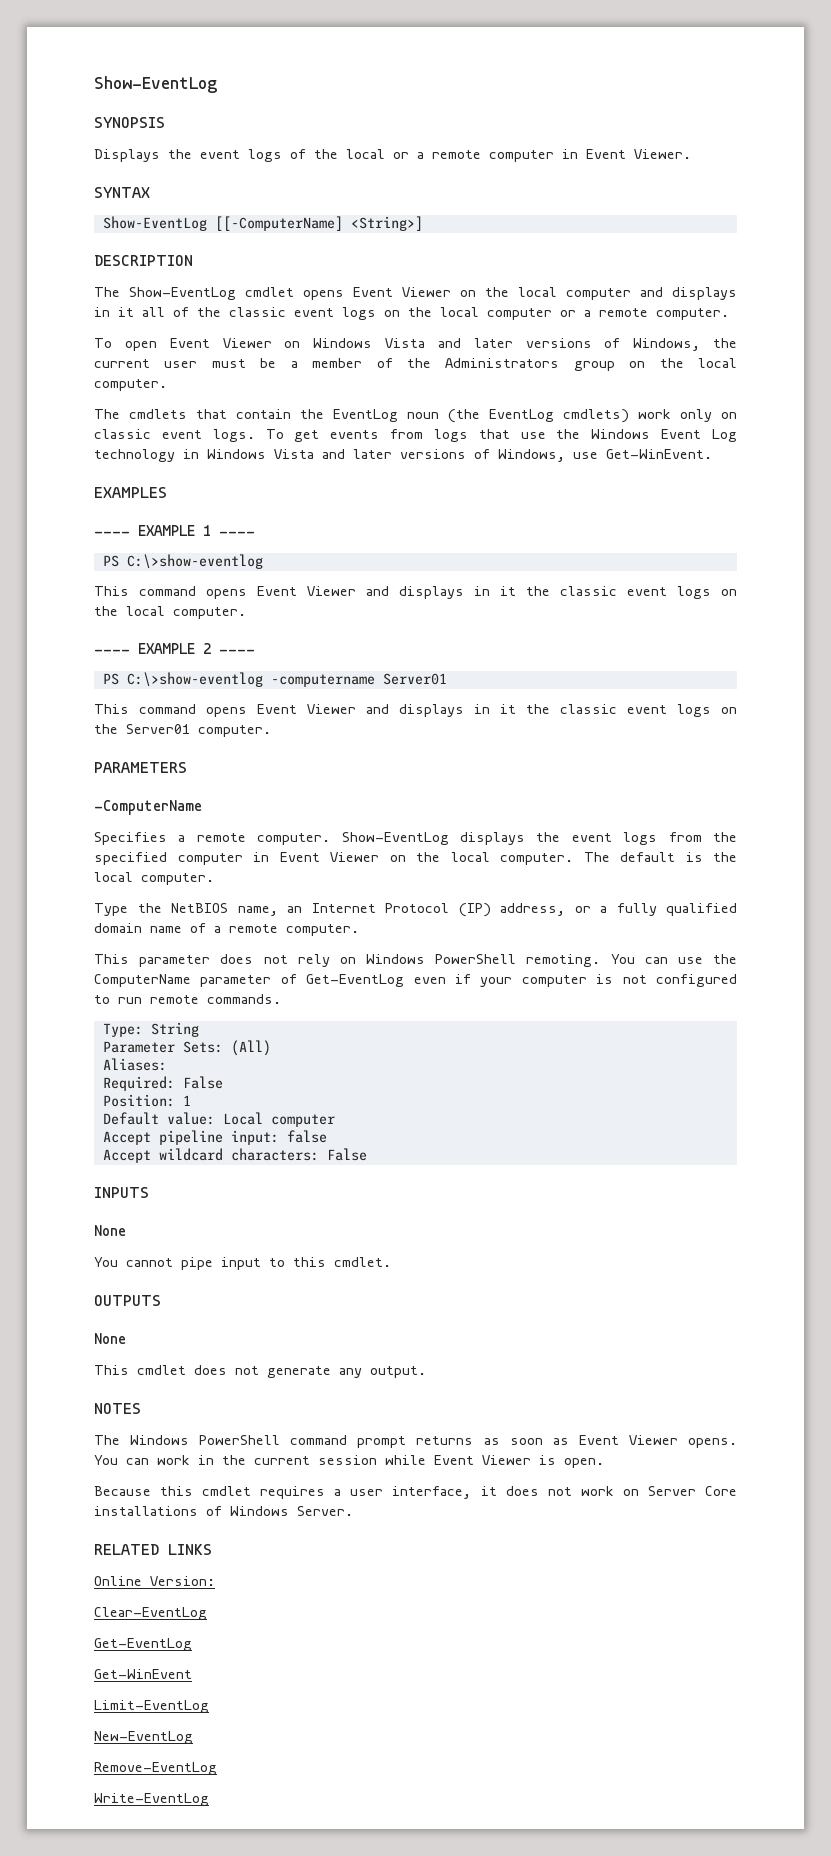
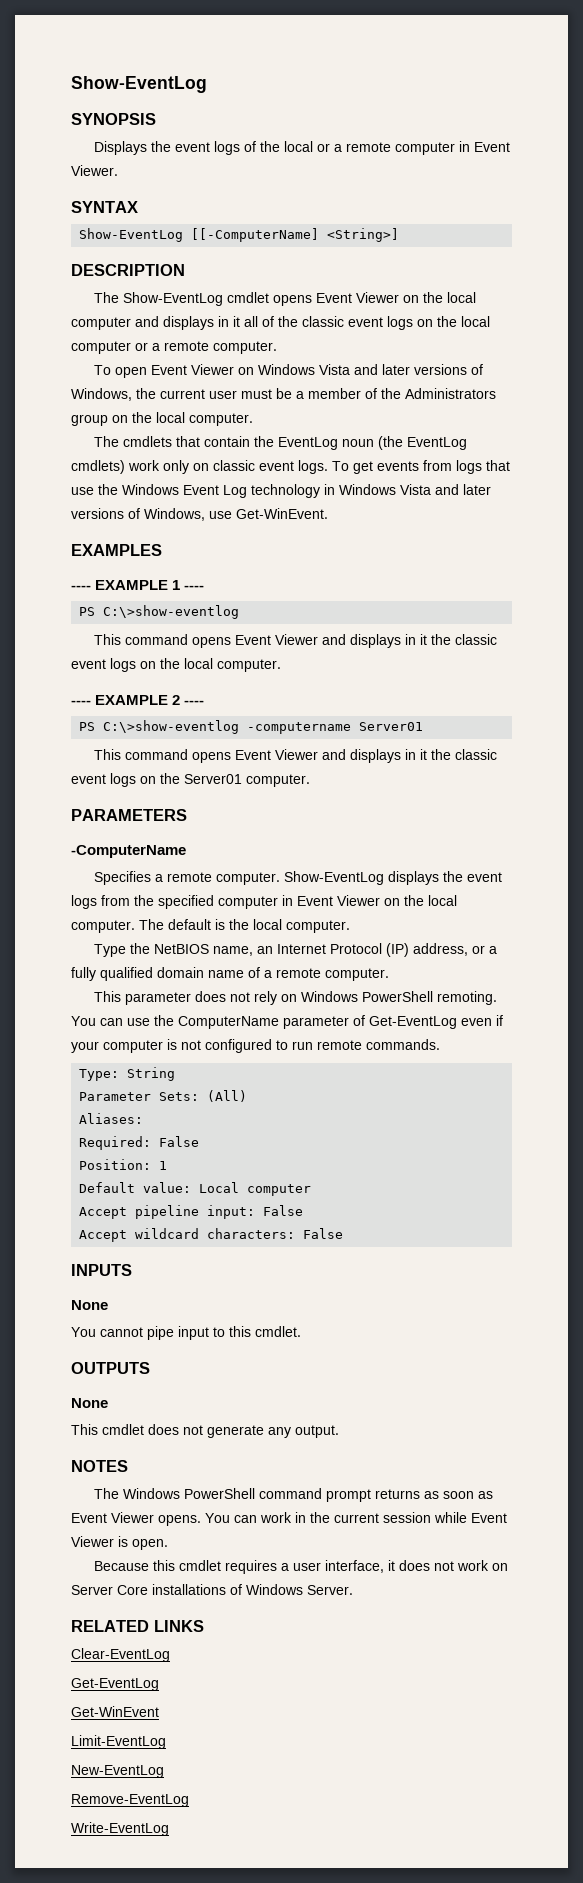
[286,1130,327,1143] false -> [263,1205,304,1216] False
[94,1576,215,1586] // Online Version: -> (204, 1626) none

